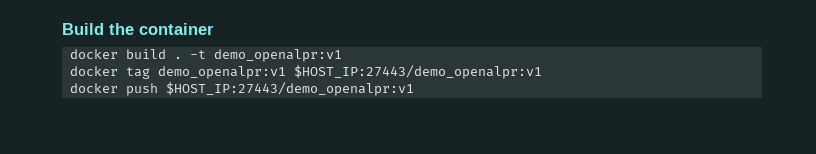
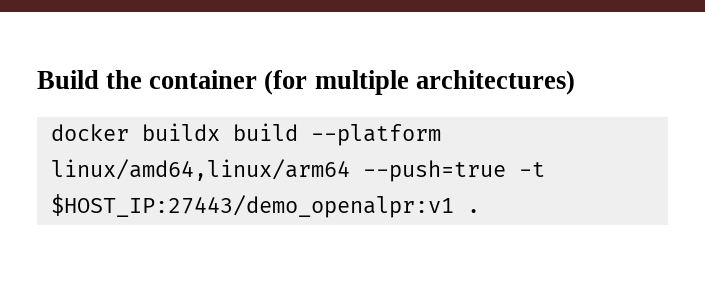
[69,49,342,62] [69,65,542,79] [69,82,414,96] // docker build . -t demo_openalpr:v1 // docker tag demo_openalpr:v1 $HOST_IP:27443/demo_openalpr:v1 // docker push $HOST_IP:27443/demo_openalpr:v1 -> [264,70,575,95] [50,123,441,146] [50,159,545,182] [50,194,480,218] (for multiple architectures) // docker buildx build --platform linux/amd64,linux/arm64 --push=true -t $HOST_IP:27443/demo_openalpr:v1 .

